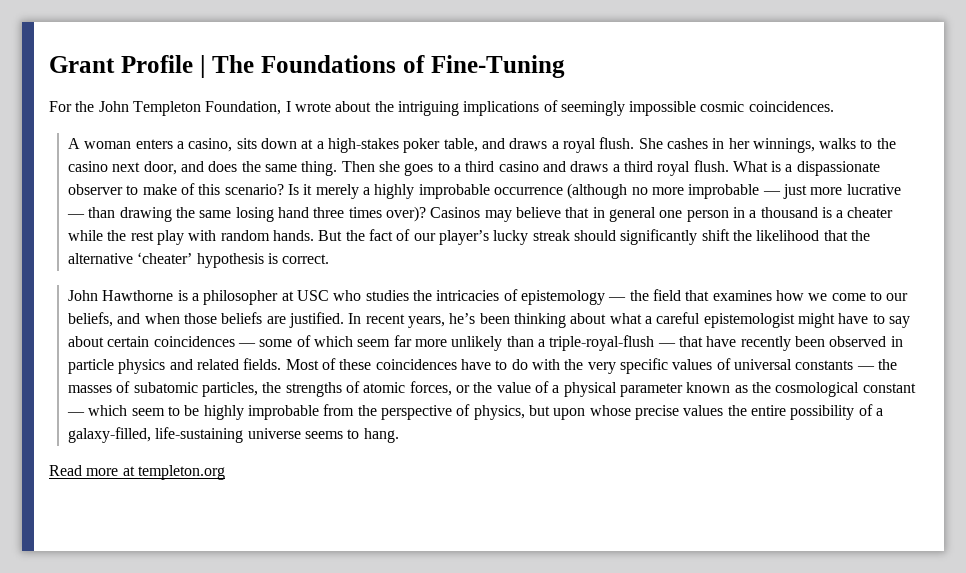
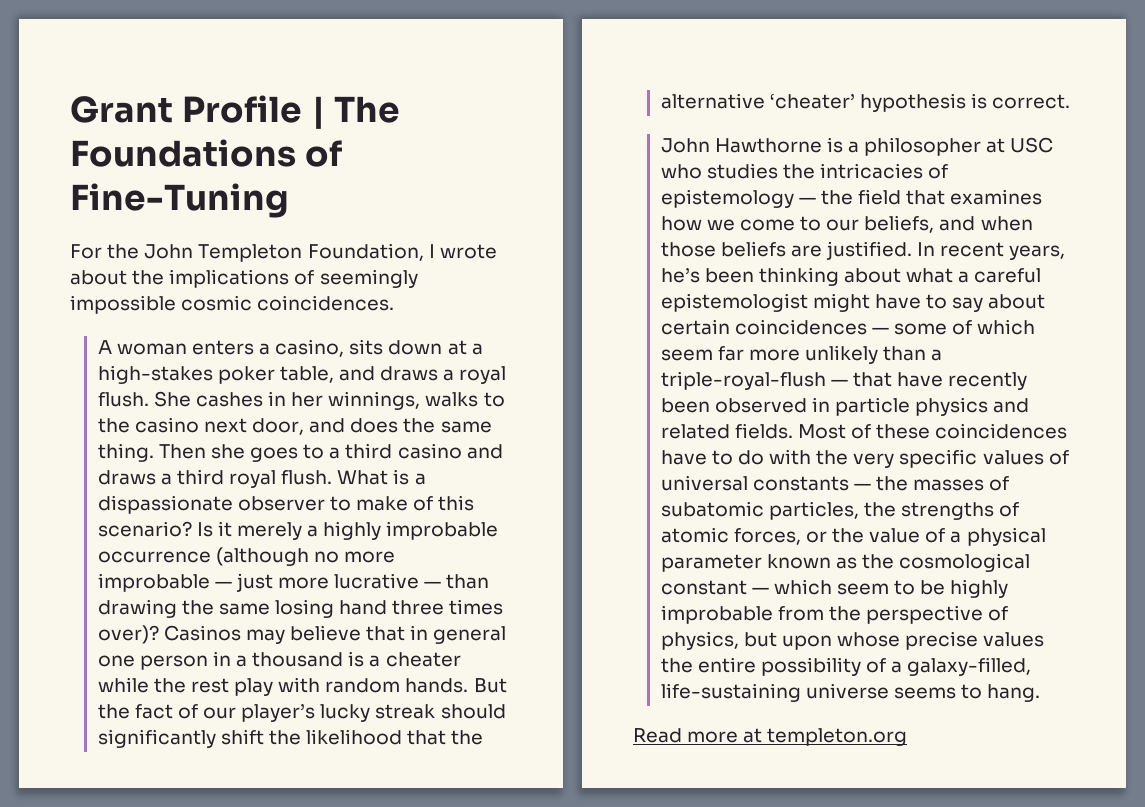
[397,101,459,116] intriguing -> (165, 277) none

